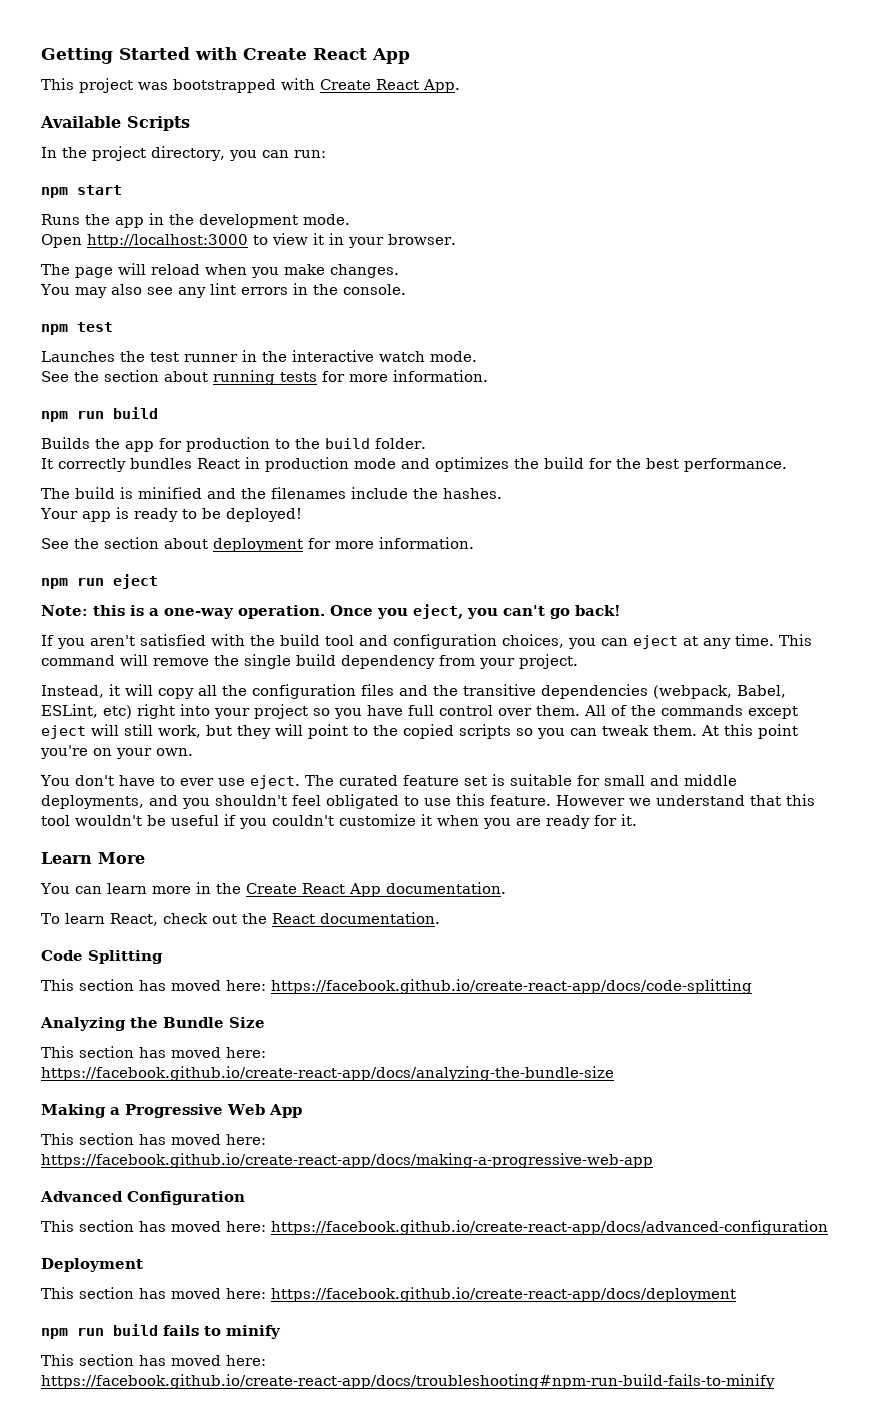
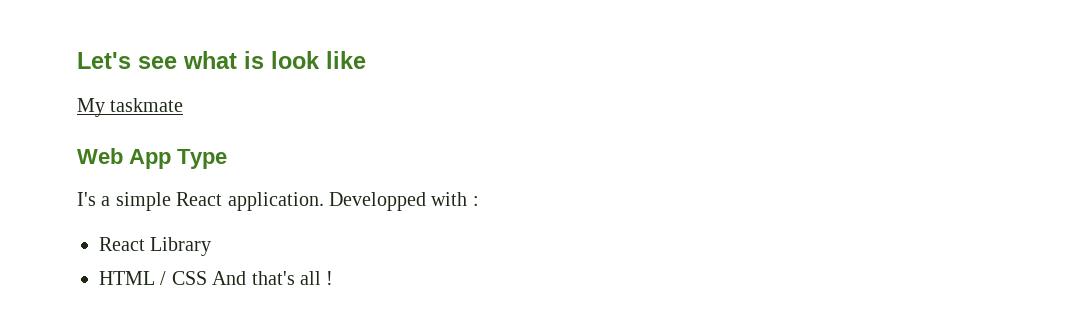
[41,47,410,64] [41,78,460,93] [40,116,190,131] [41,146,326,161] [41,185,122,198] [41,213,350,228] [41,233,456,248] [41,263,399,278] [40,283,406,298] [41,322,113,335] [41,350,477,362] [41,370,488,385] [41,407,158,422] [41,437,426,452] [41,457,787,472] [41,487,502,499] [40,507,302,522] [41,537,474,552] [41,574,158,589] [41,604,621,619] [41,634,812,649] [41,654,578,669] [41,684,786,699] [41,704,798,719] [41,724,798,739] [40,745,193,759] [40,774,737,789] [41,794,815,809] [41,814,637,829] [41,852,145,864] [40,882,506,897] [41,912,440,926] [41,950,163,964] [41,979,752,994] [40,1017,265,1031] [41,1046,266,1058] [41,1066,614,1081] [41,1104,302,1118] [41,1133,266,1145] [41,1153,653,1168] [40,1191,245,1205] [41,1220,828,1235] [41,1258,143,1272] [41,1287,736,1302] [41,1324,281,1339] [41,1354,266,1366] [41,1374,775,1389] Getting Started with Create React App // This project was bootstrapped with Create React App. // Available Scripts // In the project directory, you can run: // npm start // Runs the app in the development mode. // Open http://localhost:3000 to view it in your browser. // The page will reload when you make changes. // You may also see any lint errors in the console. // npm test // Launches the test runner in the interactive watch mode. // See the section about running tests for more information. // npm run build // Builds the app for production to the build folder. // It correctly bundles React in production mode and optimizes the build for the best performance. // The build is minified and the filenames include the hashes. // Your app is ready to be deployed! // See the section about deployment for more information. // npm run eject // Note: this is a one-way operation. Once you eject, you can't go back! // If you aren't satisfied with the build tool and configuration choices, you can eject at any time. This command will remove the single build dependency from your project. // Instead, it will copy all the configuration files and the transitive dependencies (webpack, Babel, ESLint, etc) right into your project so you have full control over them. All of the commands except eject will still work, but they will point to the copied scripts so you can tweak them. At this point you're on your own. // You don't have to ever use eject. The curated feature set is suitable for small and middle deployments, and you shouldn't feel obligated to use this feature. However we understand that this tool wouldn't be useful if you couldn't customize it when you are ready for it. // Learn More // You can learn more in the Create React App documentation. // To learn React, check out the React documentation. // Code Splitting // This section has moved here: https://facebook.github.io/create-react-app/docs/code-splitting // Analyzing the Bundle Size // This section has moved here: https://facebook.github.io/create-react-app/docs/analyzing-the-bundle-size // Making a Progressive Web App // This section has moved here: https://facebook.github.io/create-react-app/docs/making-a-progressive-web-app // Advanced Configuration // This section has moved here: https://facebook.github.io/create-react-app/docs/advanced-configuration // Deployment // This section has moved here: https://facebook.github.io/create-react-app/docs/deployment // npm run build fails to minify // This section has moved here: https://facebook.github.io/create-react-app/docs/troubleshooting#npm-run-build-fails-to-minify -> [77,51,366,69] [77,98,184,117] [77,148,227,169] [77,192,479,211] [99,237,212,256] [99,271,334,285] Let's see what is look like // My taskmate // Web App Type // I's a simple React application. Developped with : // React Library // HTML / CSS And that's all !

